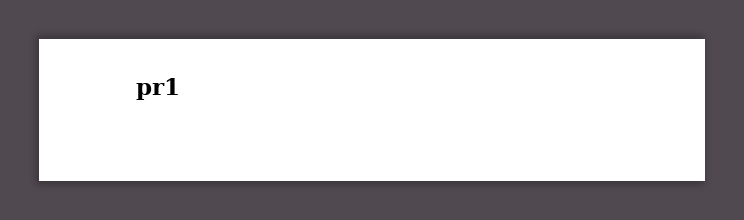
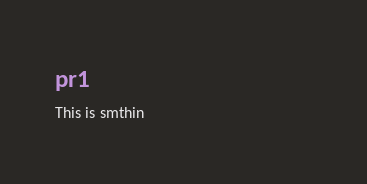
(180, 89) none -> [55,107,144,118] // This is smthin

